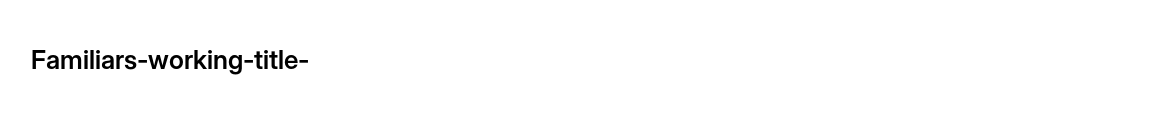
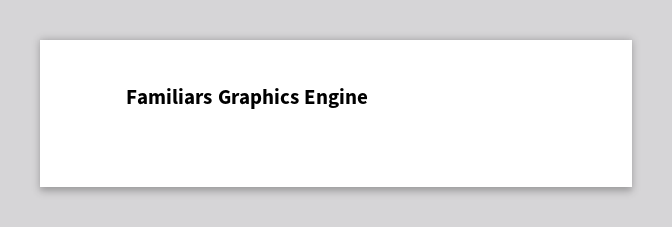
[31,50,309,75] Familiars-working-title- -> [126,88,369,109] Familiars Graphics Engine

